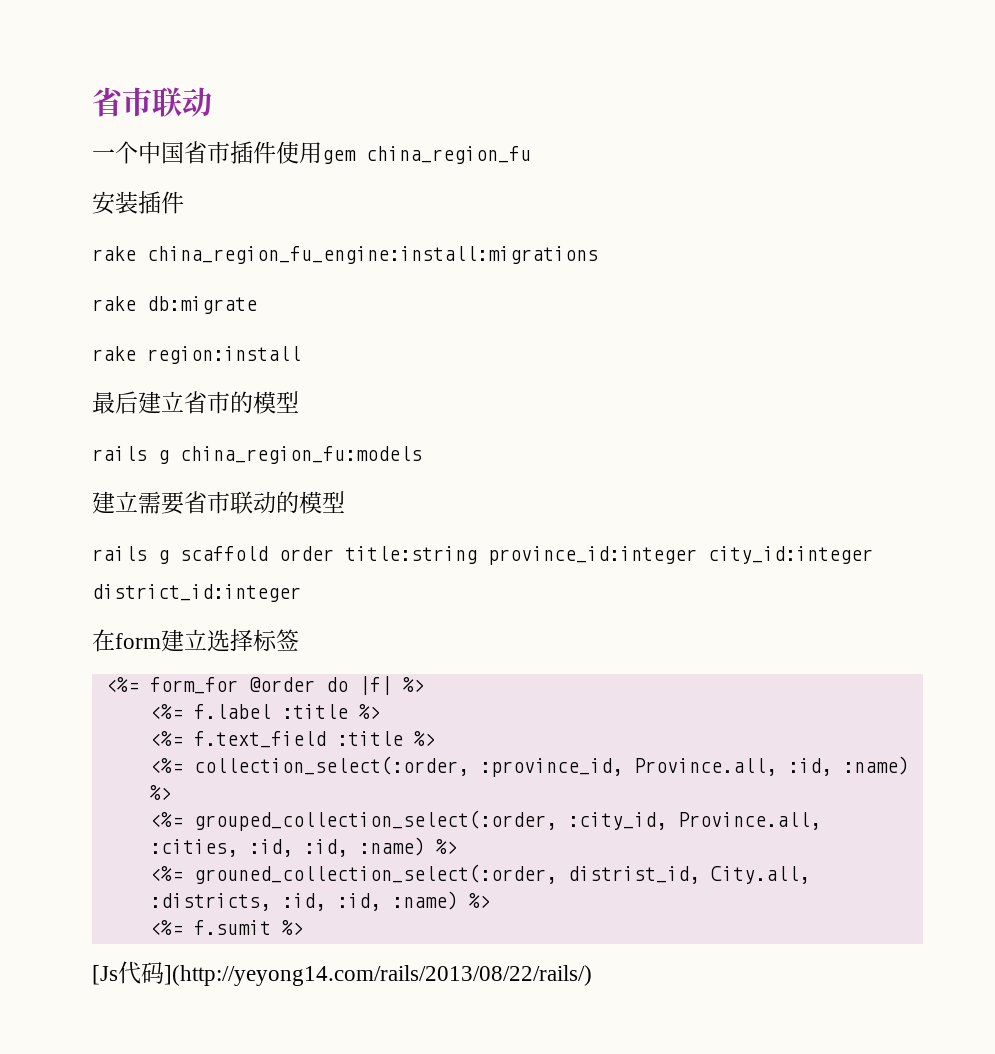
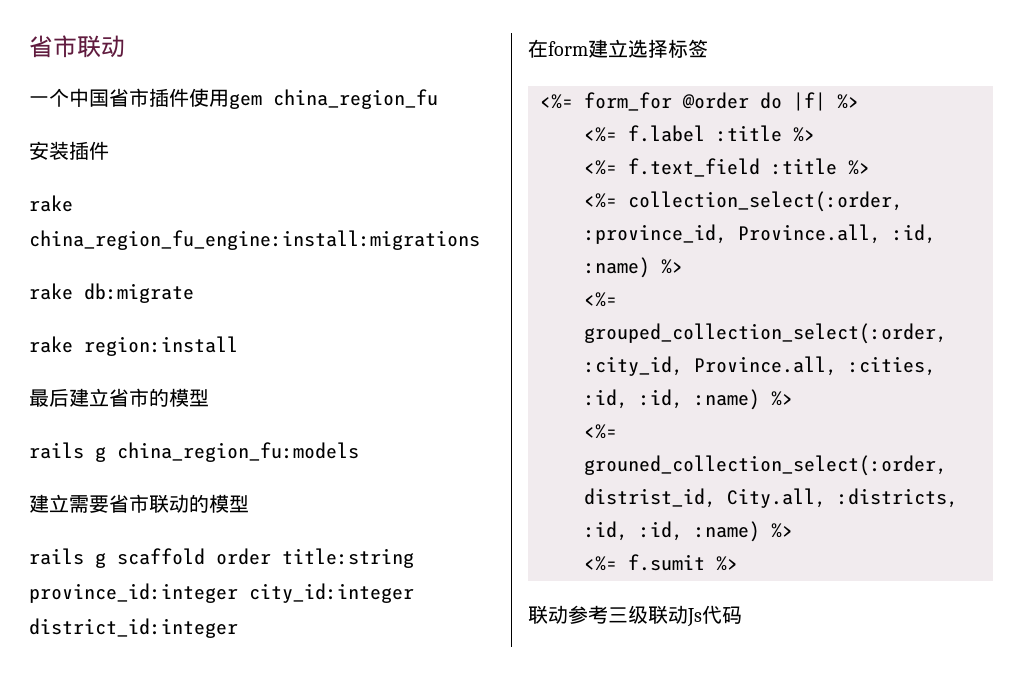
[92,961,592,986] [Js代码](http://yeyong14.com/rails/2013/08/22/rails/) -> [528,605,742,627] 联动参考三级联动Js代码

